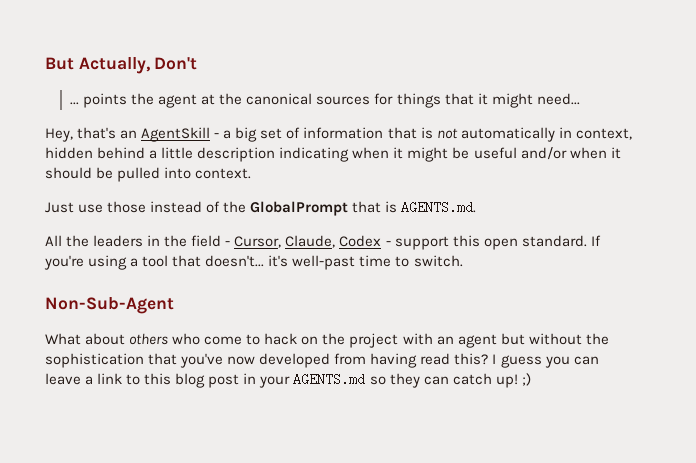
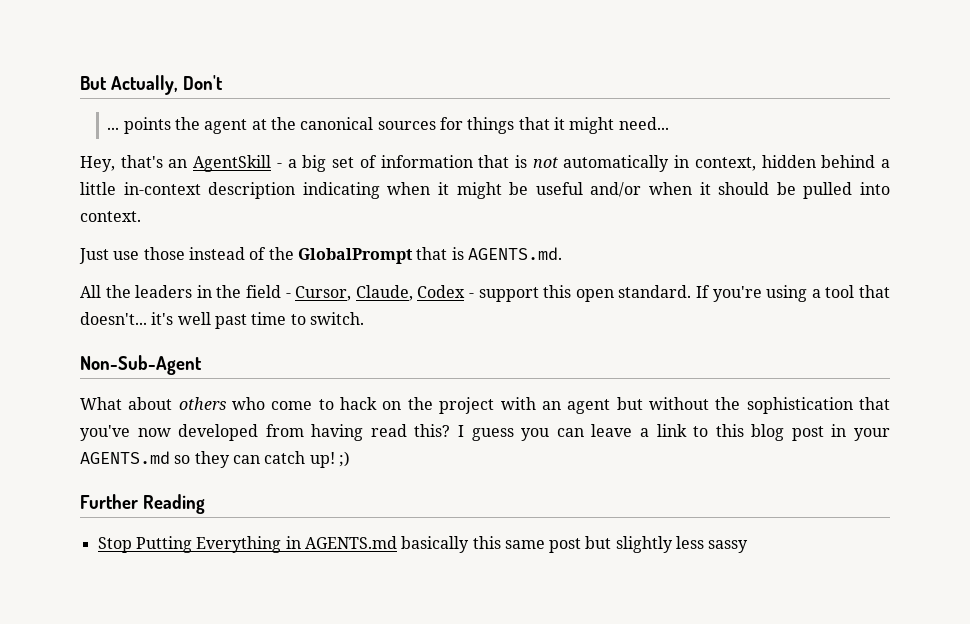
(194, 153) none -> [123,182,201,195] in-context
[292,255,356,270] well-past -> [177,312,247,329] well past
(531, 379) none -> [80,494,205,514] [97,536,749,553] // Further Reading // Stop Putting Everything in AGENTS.md basically this same post but slightly less sassy

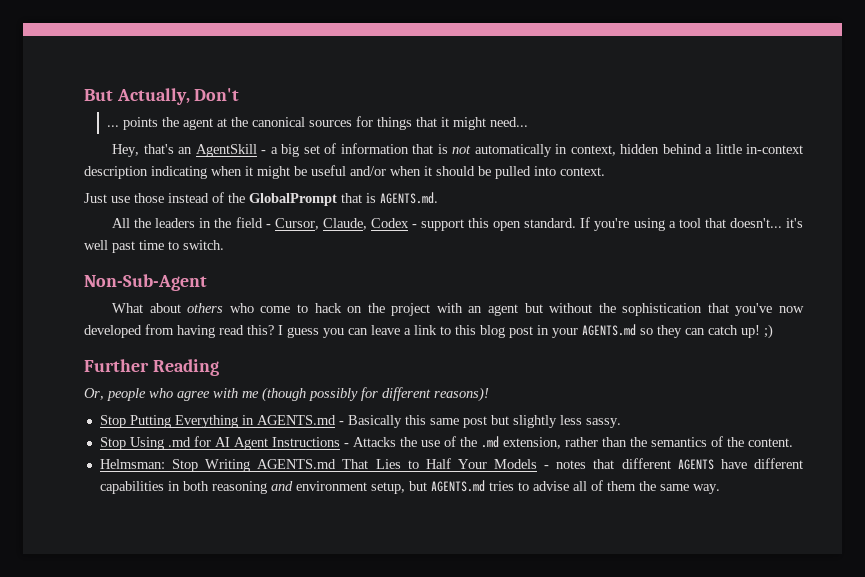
(205, 504) none -> [84,387,489,402] // Or, people who agree with me (though possibly for different reasons)!
[401,536,470,553] basically -> [338,415,402,428] - Basically
[708,540,749,553] sassy -> [585,418,621,428] [99,436,793,450] [99,458,803,472] [99,480,720,494] sassy. // Stop Using .md for AI Agent Instructions - Attacks the use of the .md extension, rather than the semantics of the content. // Helmsman: Stop Writing AGENTS.md That Lies to Half Your Models - notes that different AGENTS have different capabilities in both reasoning and environment setup, but AGENTS.md tries to advise all of them the same way.

